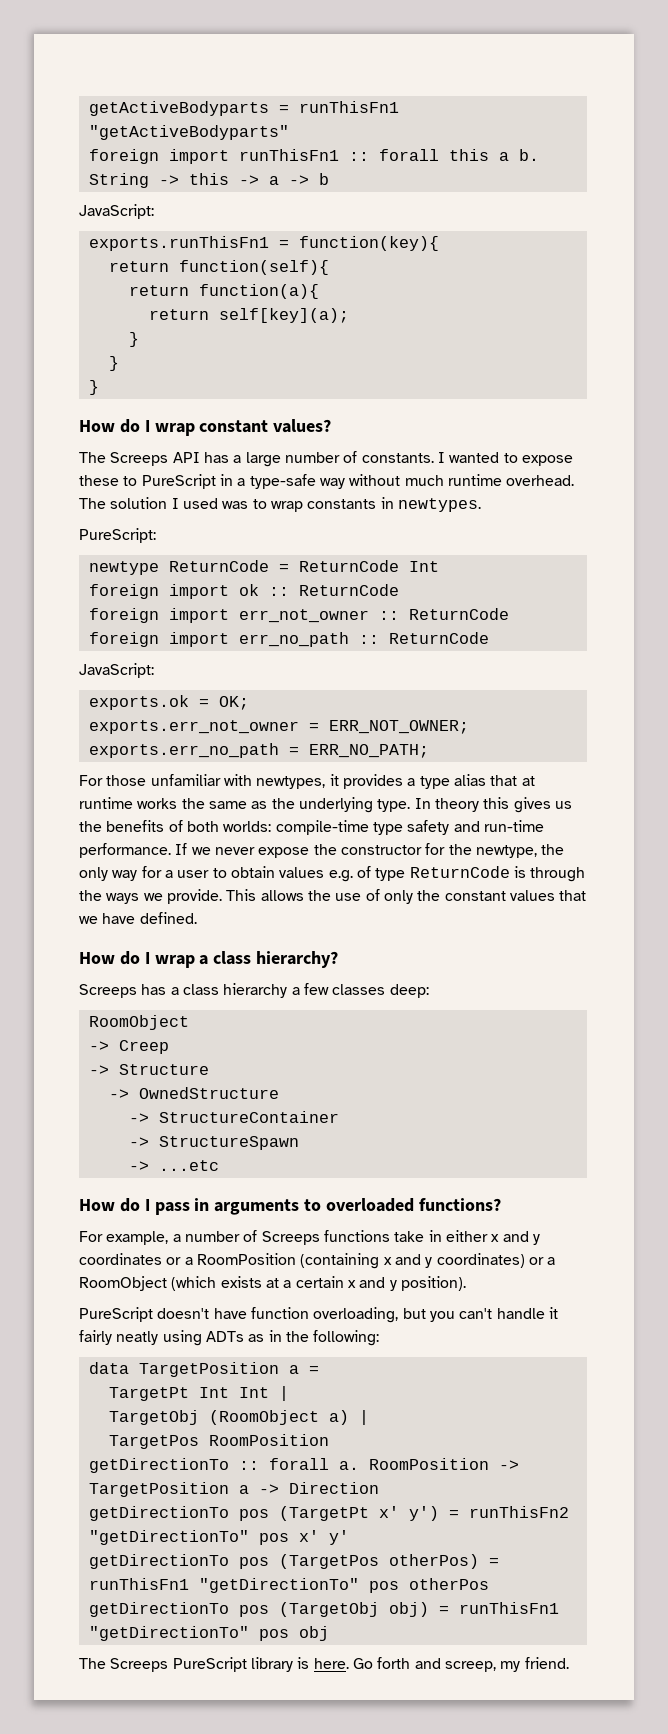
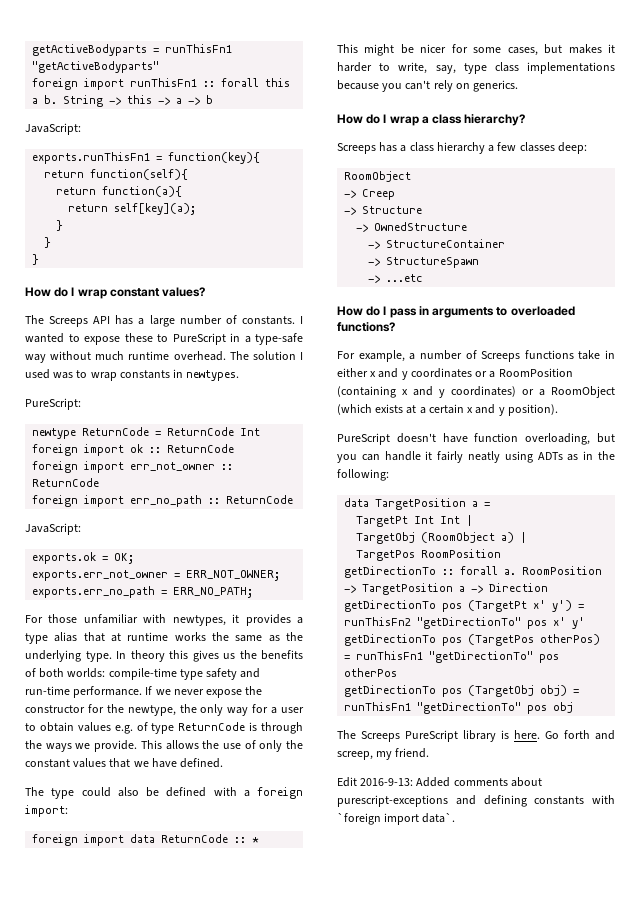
(197, 918) none -> [25,787,303,799] [25,805,68,817] [32,834,260,846] [337,44,615,56] [337,62,615,74] [337,80,519,92] // The type could also be defined with a foreign import: // foreign import data ReturnCode :: * // This might be nicer for some cases, but makes it harder to write, say, type class implementations because you can't rely on generics.
[459,1308,493,1319] can't -> [361,454,380,461] can
(569, 1663) none -> [337,777,542,787] [337,795,615,807] [337,813,456,825] // Edit 2016-9-13: Added comments about purescript-exceptions and defining constants with `foreign import data`.

